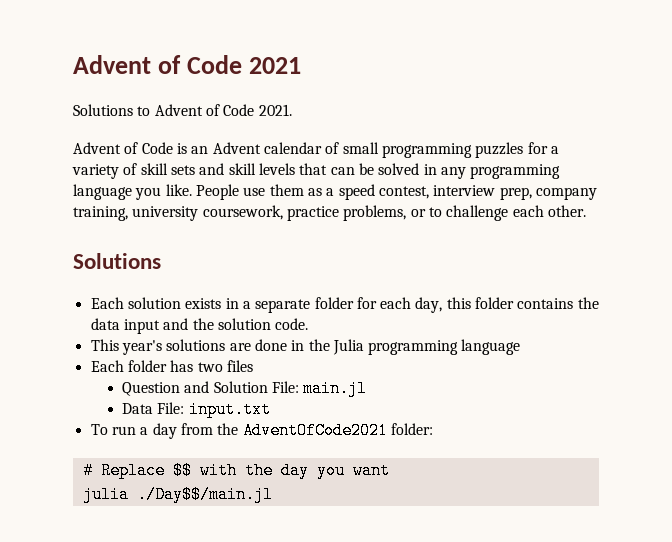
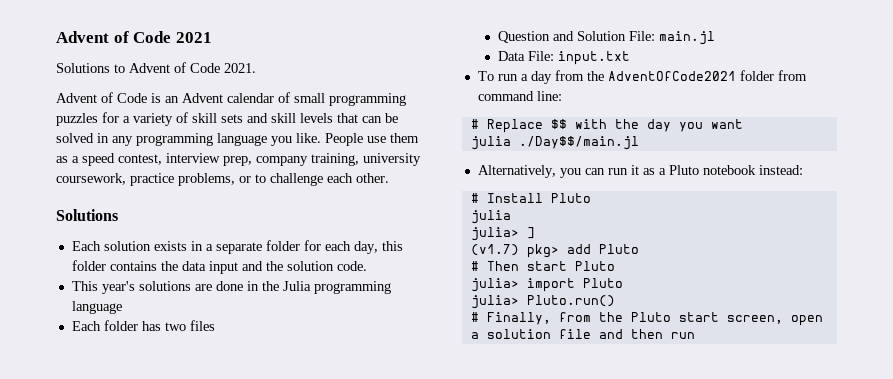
[390,423,433,435] folder: -> [739,70,807,81] [477,91,562,101] folder from command line:
(273, 494) none -> [477,165,803,178] [470,193,591,203] [470,210,511,224] [470,227,535,241] [470,244,639,258] [470,261,615,271] [470,278,623,292] [470,295,615,309] [470,312,823,326] [470,329,695,339] // Alternatively, you can run it as a Pluto notebook instead: // # Install Pluto // julia // julia> ] // (v1.7) pkg> add Pluto // # Then start Pluto // julia> import Pluto // julia> Pluto.run() // # Finally, from the Pluto start screen, open a solution file and then run

